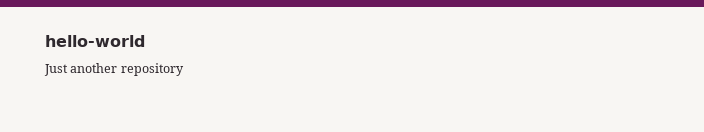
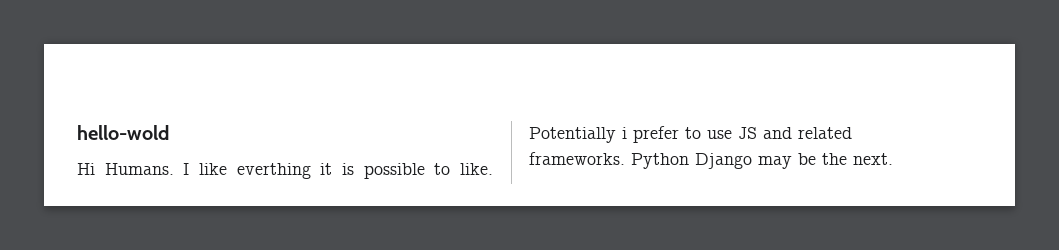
[45,35,145,47] [44,63,184,76] hello-world // Just another repository -> [77,125,169,140] [77,163,494,179] [529,126,852,143] [529,152,893,169] hello-wold // Hi Humans. I like everthing it is possible to like. Potentially i prefer to use JS and related frameworks. Python Django may be the next.

